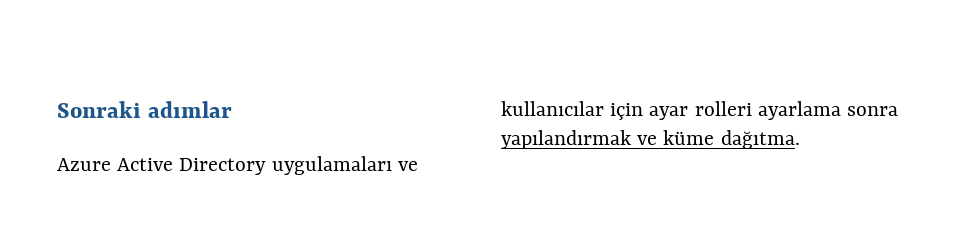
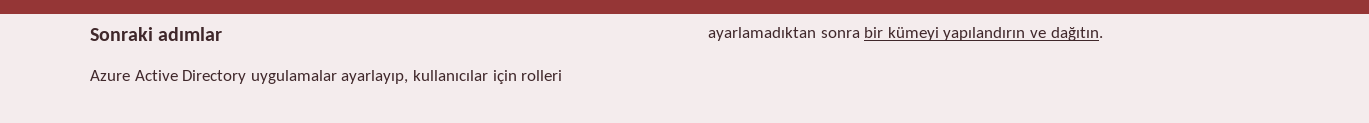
[271,156,418,175] [501,101,899,120] [501,130,800,149] uygulamaları ve kullanıcılar için ayar rolleri ayarlama sonra yapılandırmak ve küme dağıtma. -> [250,70,563,84] [708,27,1103,41] uygulamalar ayarlayıp, kullanıcılar için rolleri ayarlamadıktan sonra bir kümeyi yapılandırın ve dağıtın.

